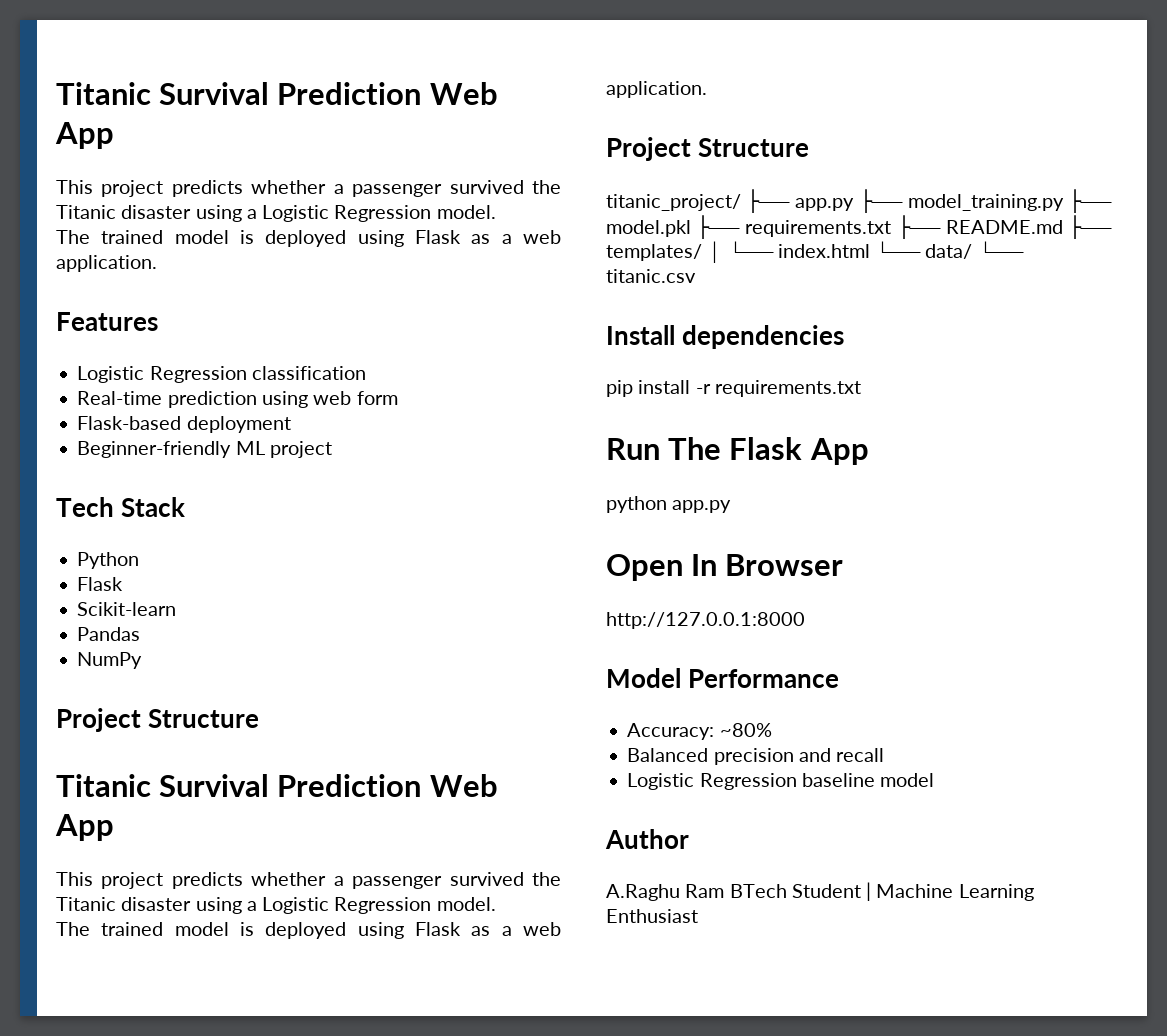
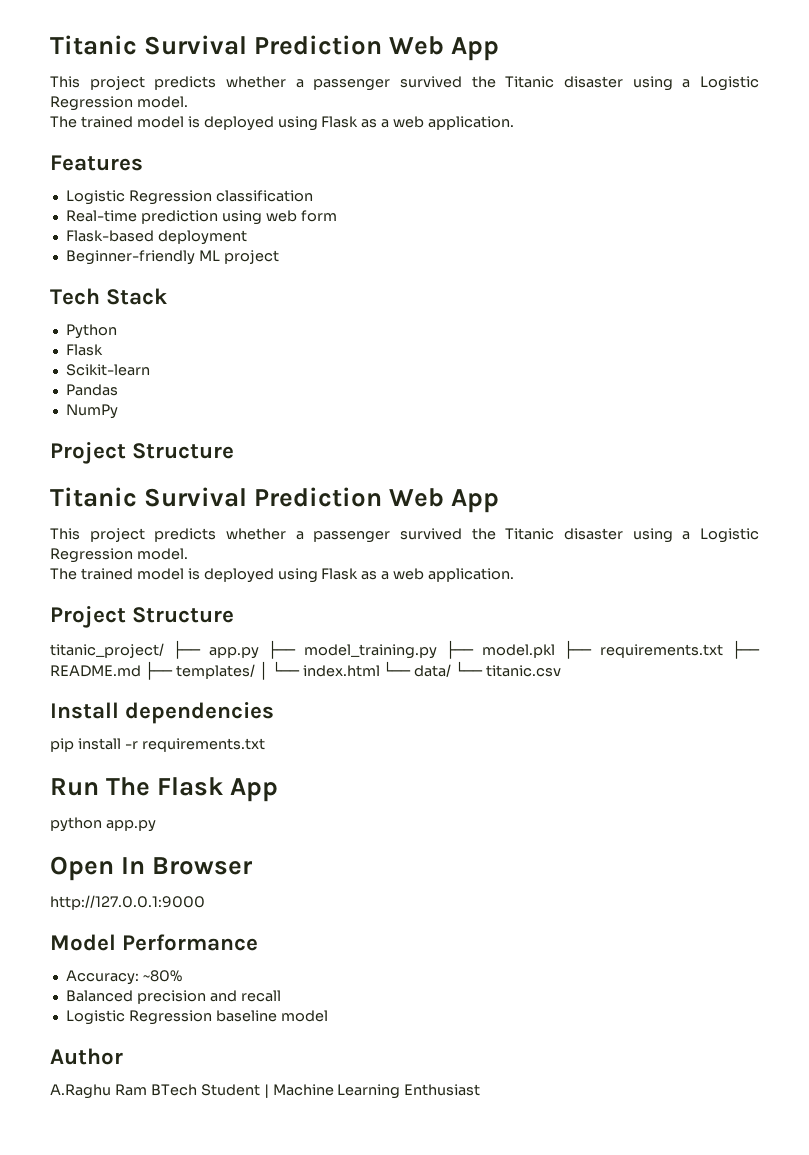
[606,612,805,629] http://127.0.0.1:8000 -> [50,895,205,910] http://127.0.0.1:9000

